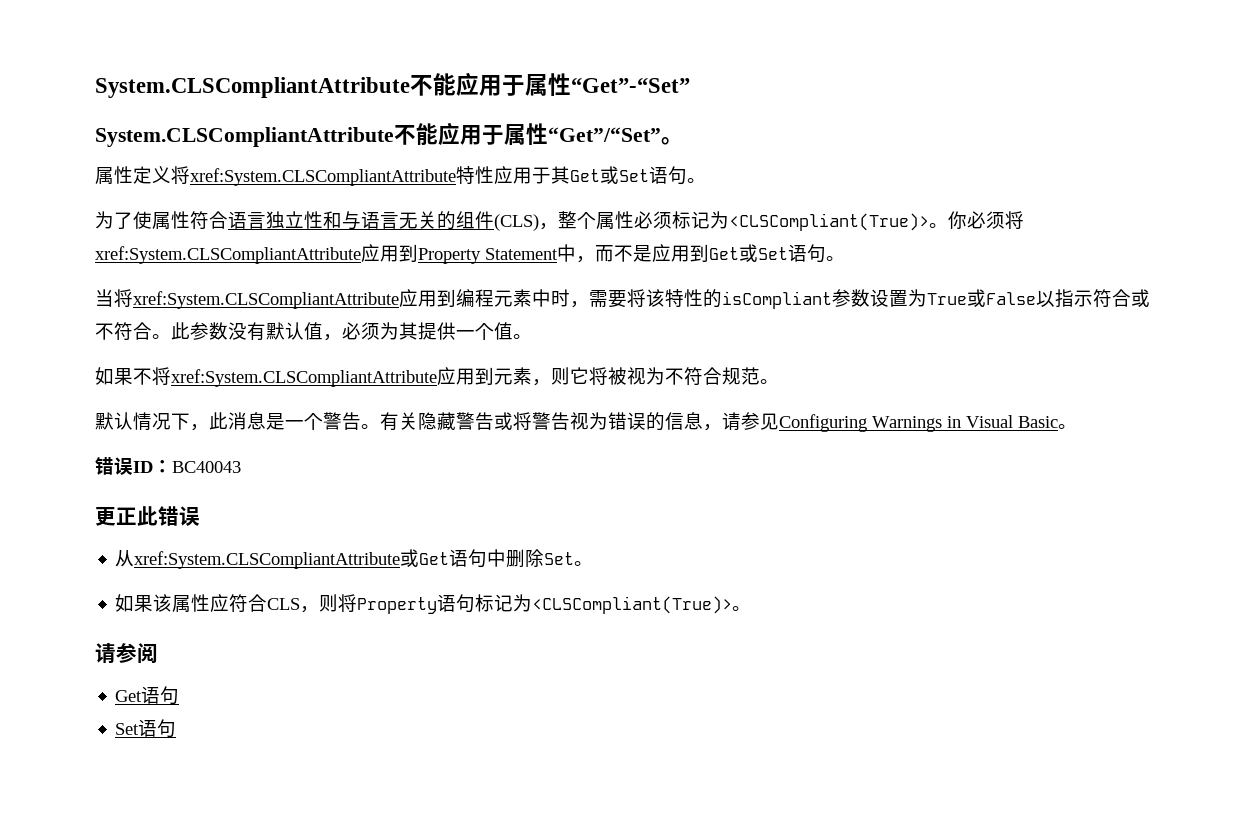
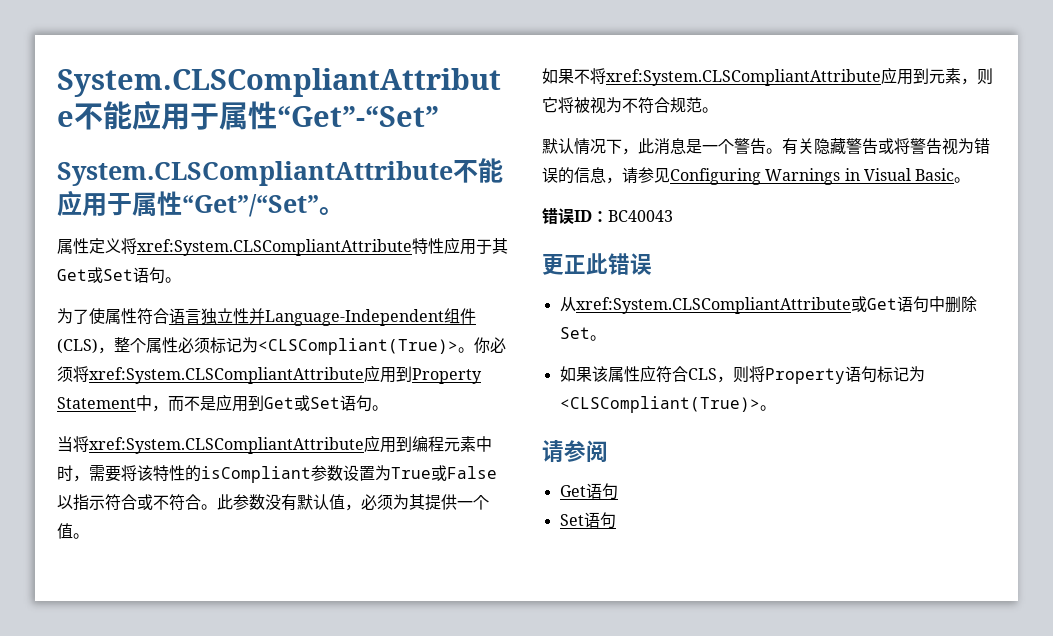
[323,211,456,230] 和与语言无关的 -> [249,308,444,326] 并Language-Independent

